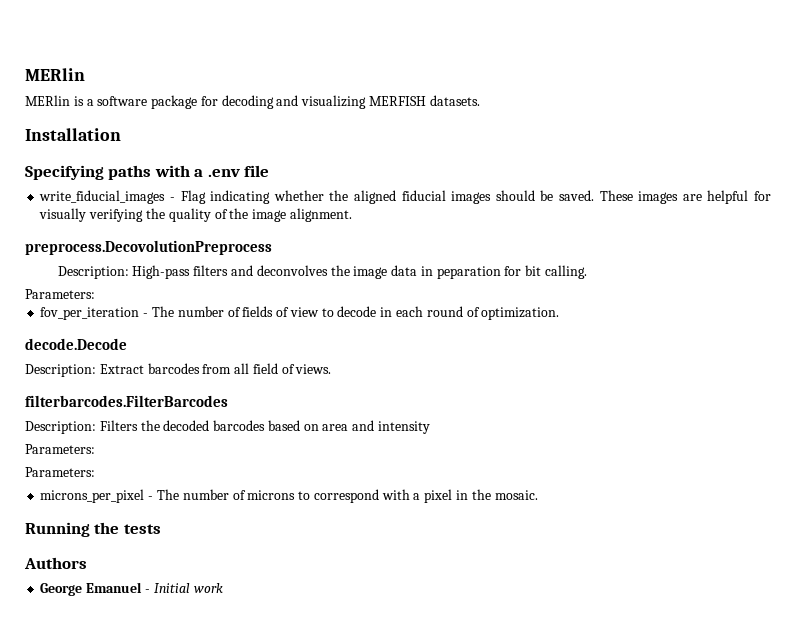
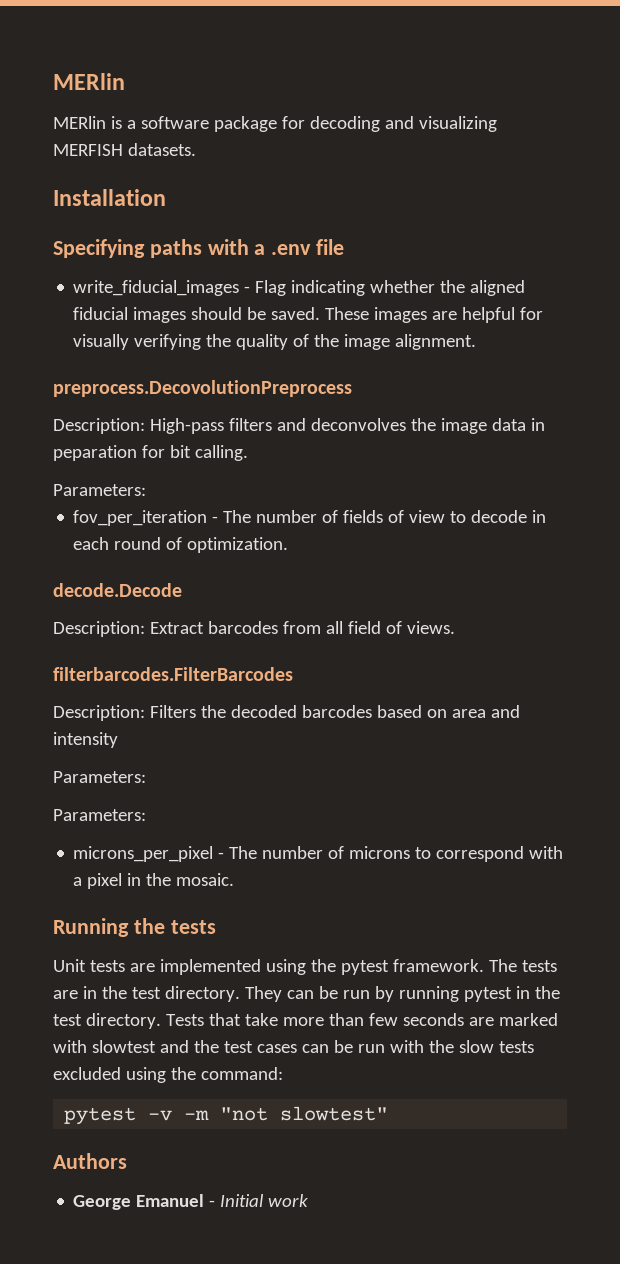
(161, 529) none -> [53,959,557,975] [53,986,560,1002] [53,1013,558,1029] [53,1040,534,1053] [53,1067,283,1083] [64,1106,389,1125] // Unit tests are implemented using the pytest framework. The tests are in the test directory. They can be run by running pytest in the test directory. Tests that take more than few seconds are marked with slowtest and the test cases can be run with the slow tests excluded using the command: // pytest -v -m "not slowtest"

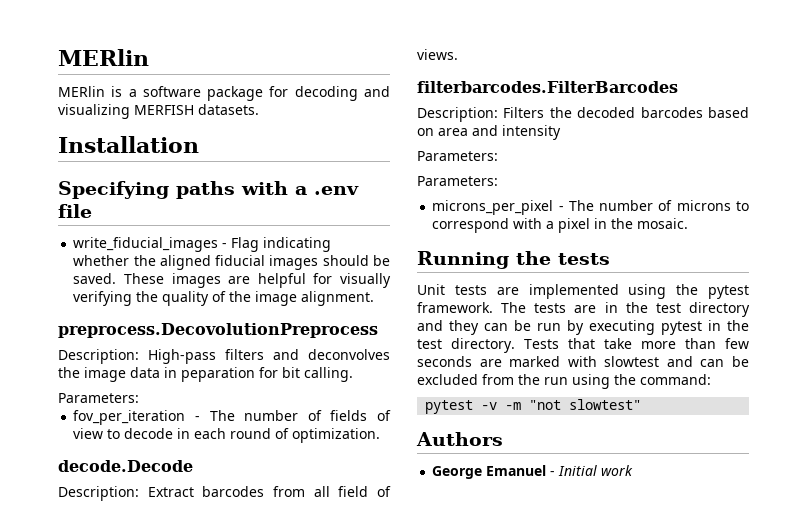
[164,986,282,1002] directory. They -> [689,302,750,317] [417,320,479,335] directory and they
[398,986,459,1002] running -> [589,320,655,335] executing
[193,1040,534,1053] [53,1067,121,1080] the test cases can be run with the slow tests excluded -> [700,356,749,367] [417,374,568,385] can be excluded from the run

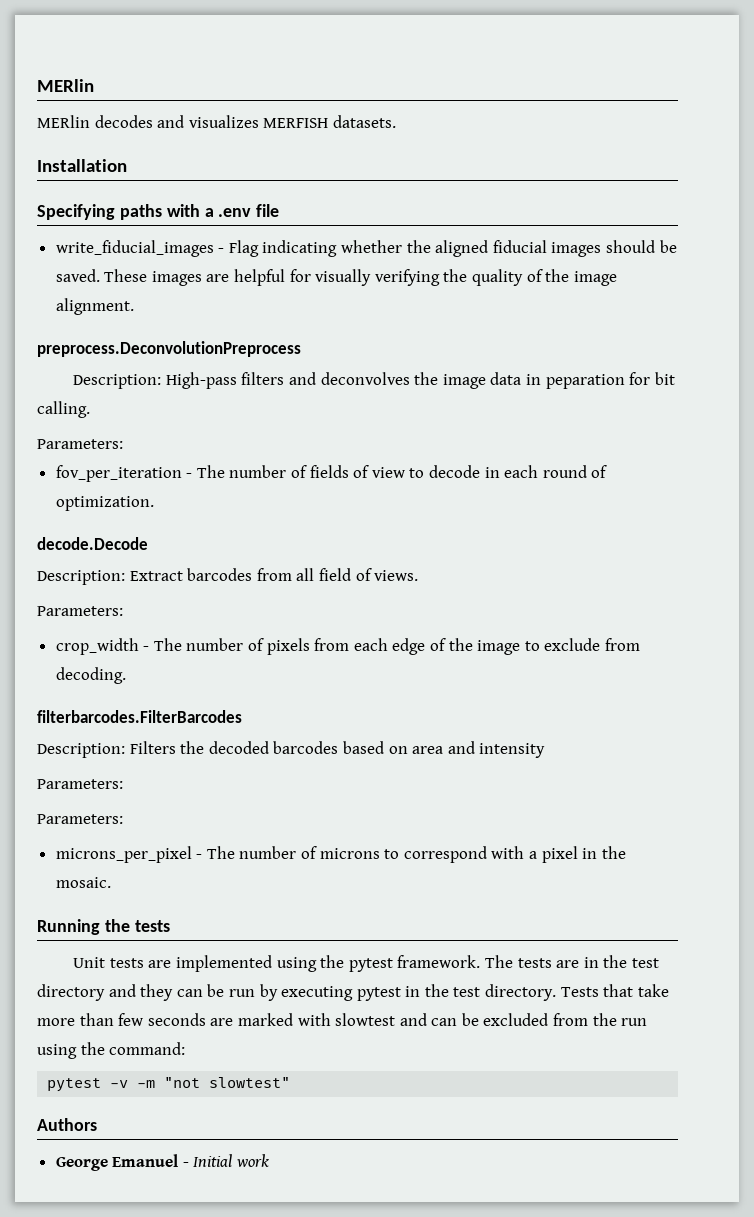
[111,86,390,101] [58,104,130,119] is a software package for decoding and visualizing -> [94,115,259,128] decodes and visualizes
[58,323,378,338] preprocess.DecovolutionPreprocess -> [37,341,301,357] preprocess.DeconvolutionPreprocess
(458, 54) none -> [37,606,123,616] [55,638,640,655] [55,667,126,684] // Parameters: // crop_width - The number of pixels from each edge of the image to exclude from decoding.

